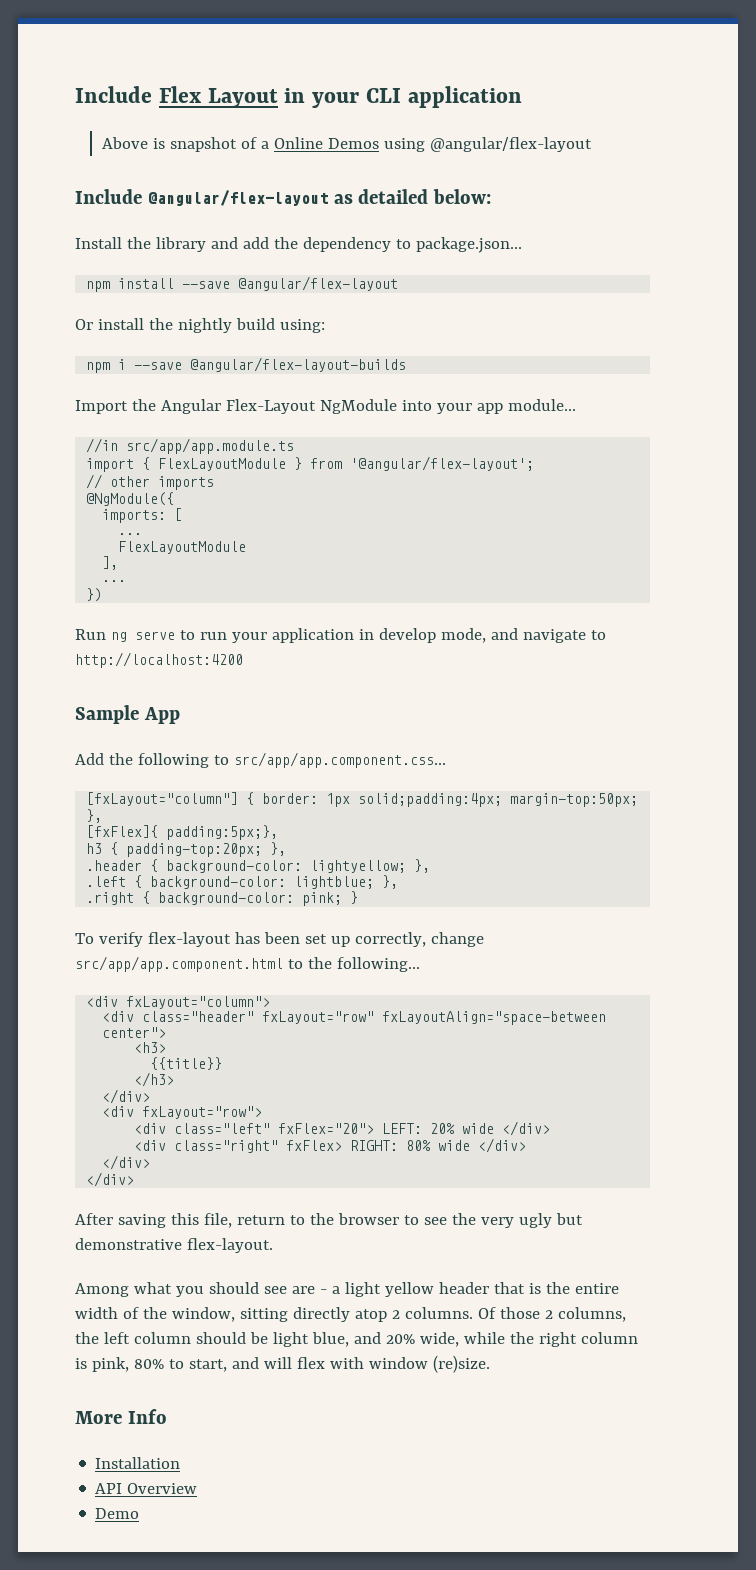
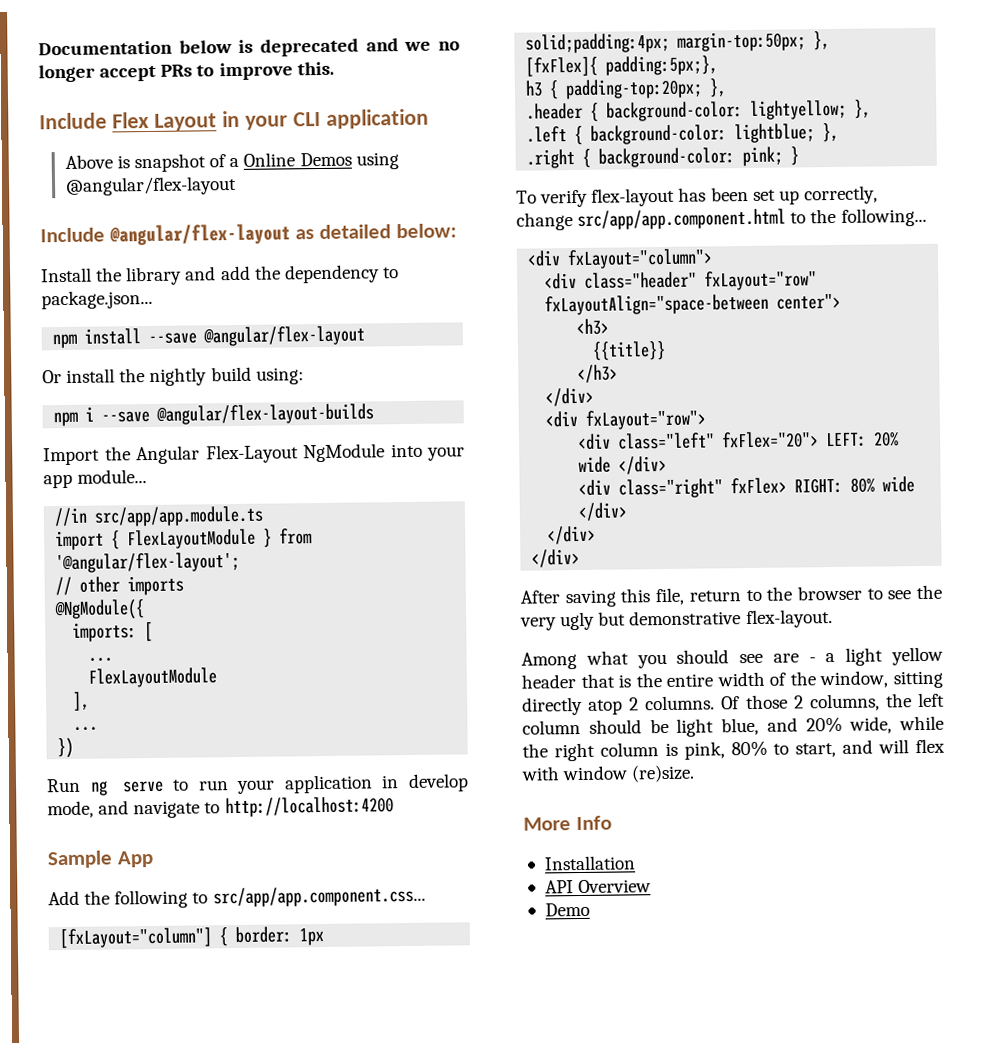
(75, 94) none -> [38,38,461,57] [38,61,334,83] Documentation below is deprecated and we no longer accept PRs to improve this. //

